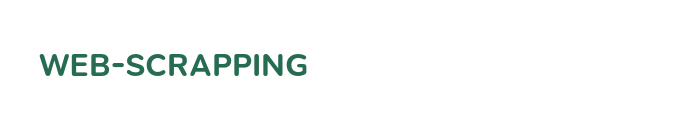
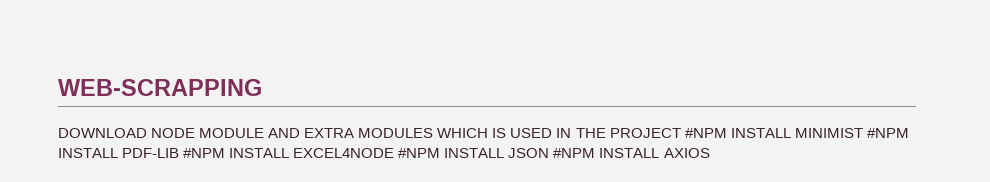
(309, 65) none -> [58,128,909,138] [58,148,710,158] // DOWNLOAD NODE MODULE AND EXTRA MODULES WHICH IS USED IN THE PROJECT #NPM INSTALL MINIMIST #NPM INSTALL PDF-LIB #NPM INSTALL EXCEL4NODE #NPM INSTALL JSON #NPM INSTALL AXIOS

